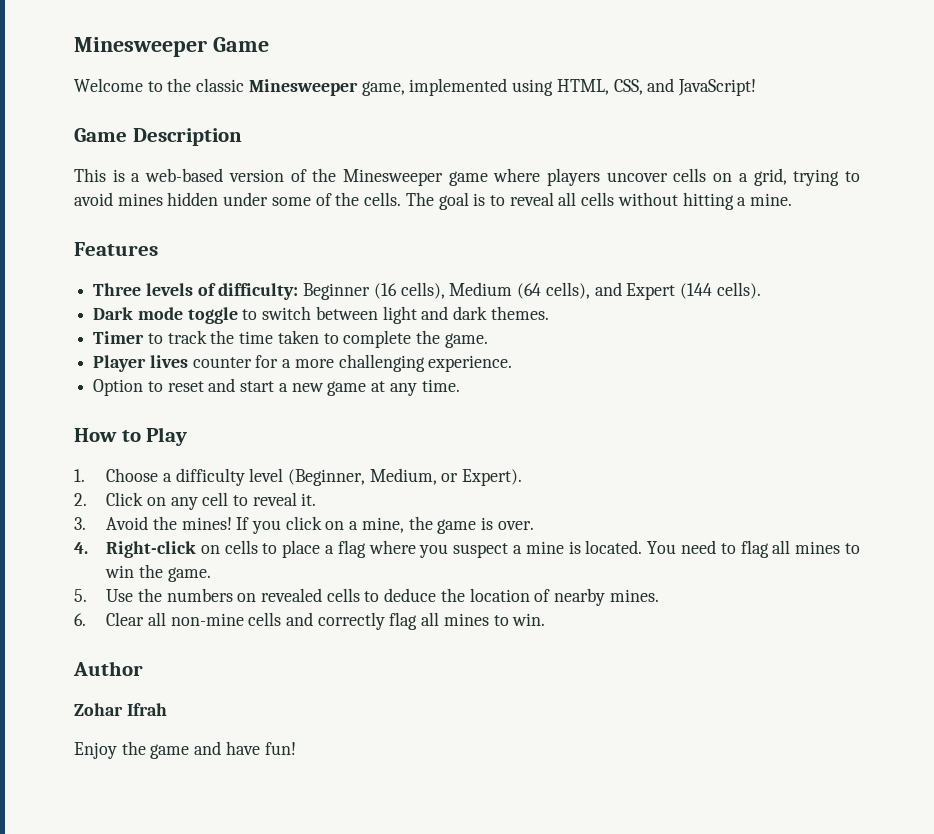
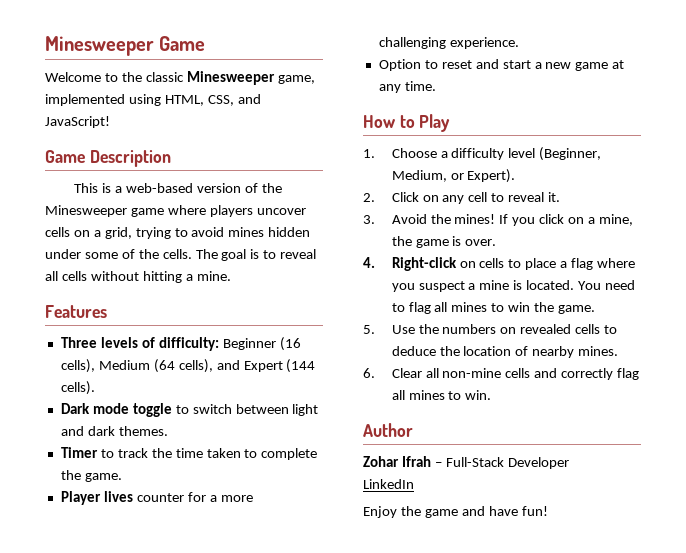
(167, 709) none -> [434,457,569,469] [363,479,414,489] – Full-Stack Developer // LinkedIn

